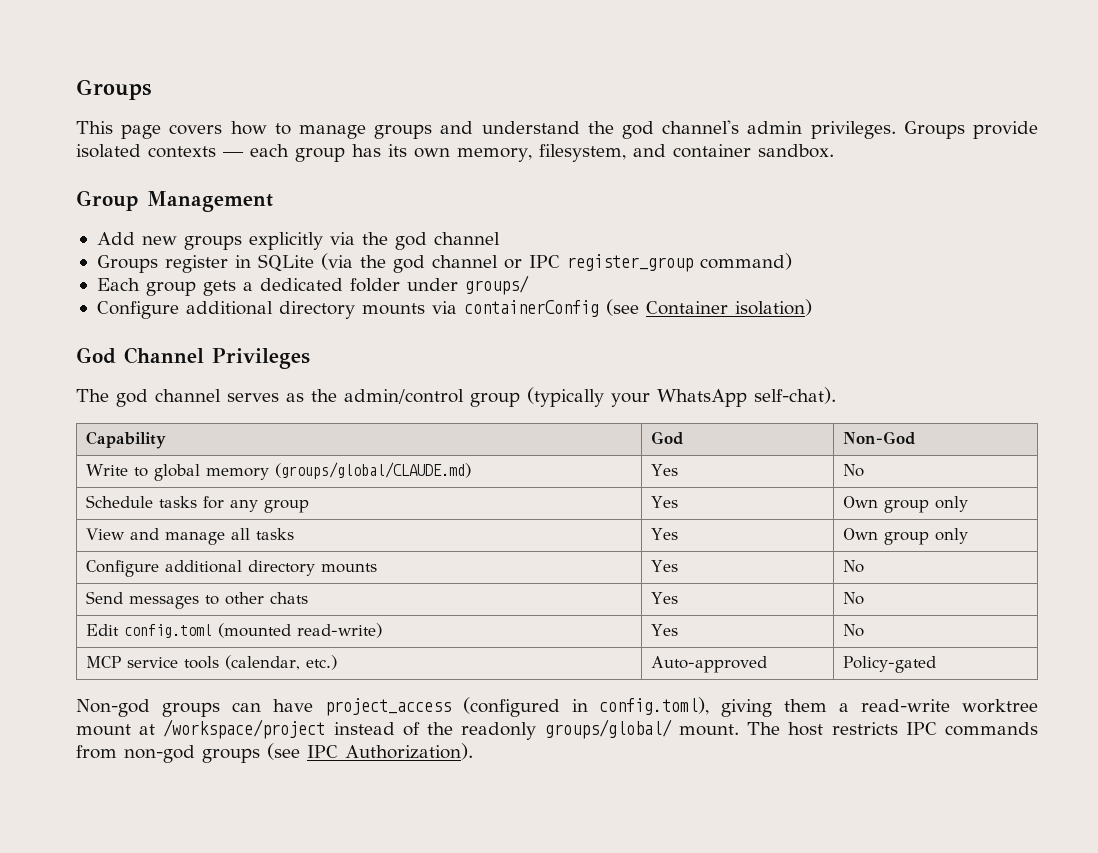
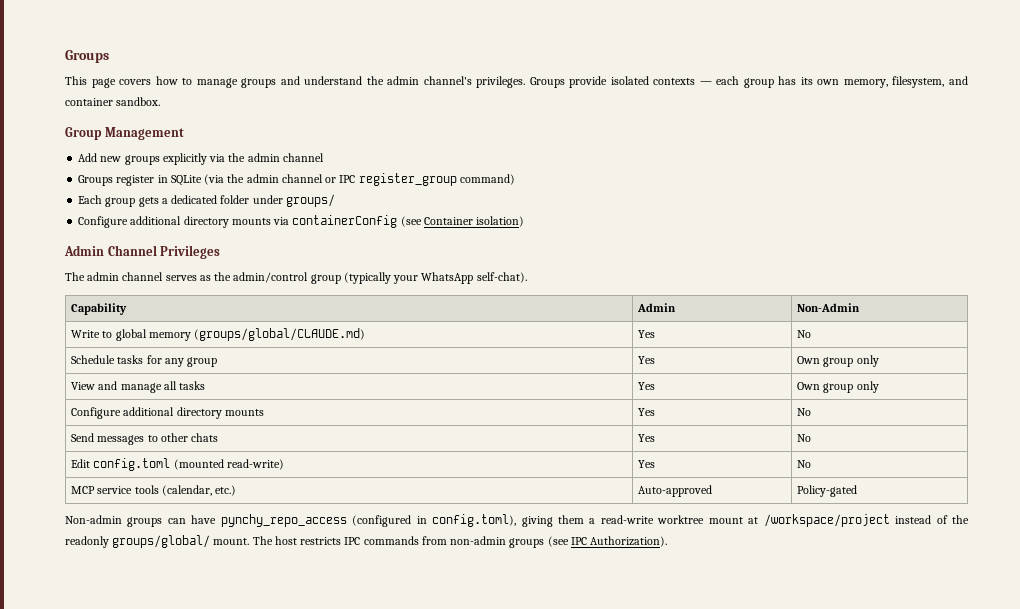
[622,120,803,139] god channel's admin -> [387,76,472,85] admin channel's
[394,232,427,250] god -> [247,153,280,162] admin
[392,255,425,273] god -> [246,174,279,183] admin
[76,347,116,364] God -> [64,245,104,256] Admin
[116,389,148,407] god -> [87,272,120,281] admin
[651,431,685,445] [843,431,917,445] God | Non-God -> [637,303,677,312] [797,303,861,312] Admin | Non-Admin
[76,699,150,717] Non-god -> [65,515,122,524] Non-admin
[324,698,451,716] project_access -> [220,514,347,527] pynchy_repo_access
[124,745,195,763] non-god -> [450,536,507,545] non-admin

